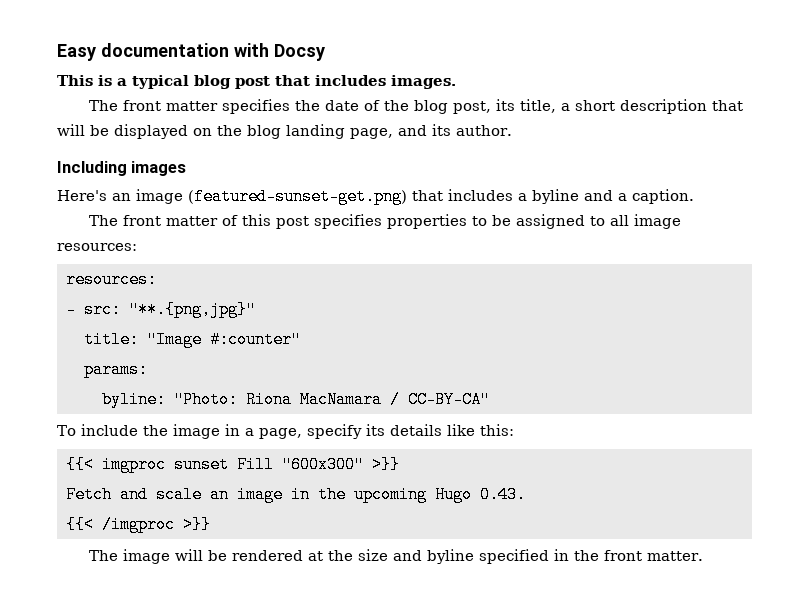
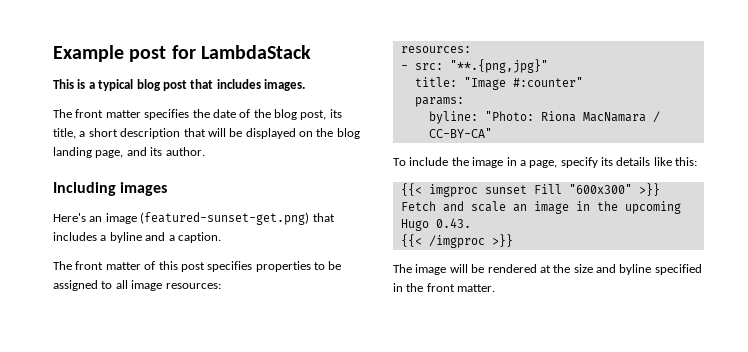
[57,43,325,61] Easy documentation with Docsy -> [53,45,311,62] Example post for LambdaStack

